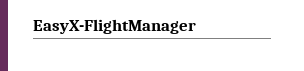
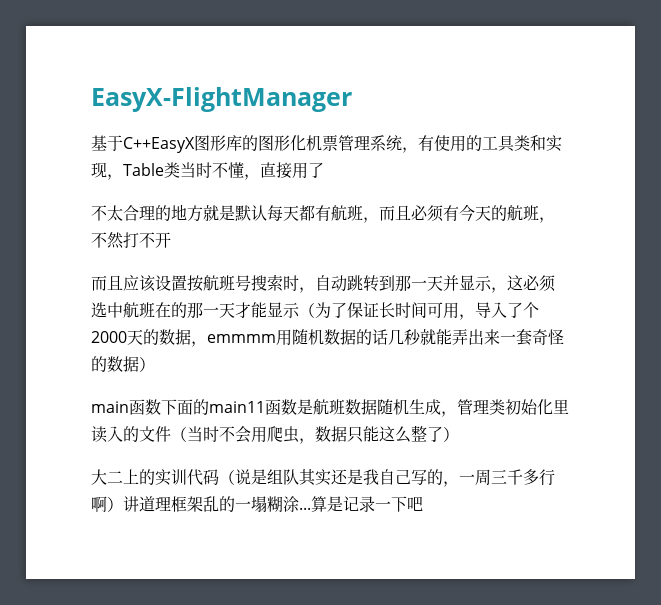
(196, 26) none -> [91,135,562,153] [91,162,324,180] [91,204,555,223] [91,232,171,249] [91,274,556,293] [91,302,539,320] [91,329,564,347] [91,356,155,372] [91,399,569,417] [91,425,459,444] [91,469,555,487] [91,496,423,512] // 基于C++EasyX图形库的图形化机票管理系统，有使用的工具类和实现，Table类当时不懂，直接用了 // 不太合理的地方就是默认每天都有航班，而且必须有今天的航班，不然打不开 // 而且应该设置按航班号搜索时，自动跳转到那一天并显示，这必须选中航班在的那一天才能显示（为了保证长时间可用，导入了个2000天的数据，emmmm用随机数据的话几秒就能弄出来一套奇怪的数据） // main函数下面的main11函数是航班数据随机生成，管理类初始化里读入的文件（当时不会用爬虫，数据只能这么整了） // 大二上的实训代码（说是组队其实还是我自己写的，一周三千多行啊）讲道理框架乱的一塌糊涂...算是记录一下吧

